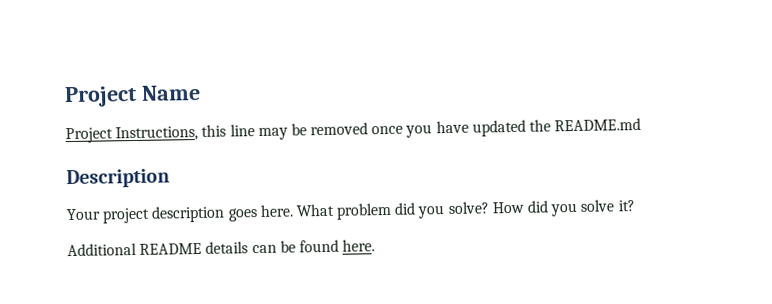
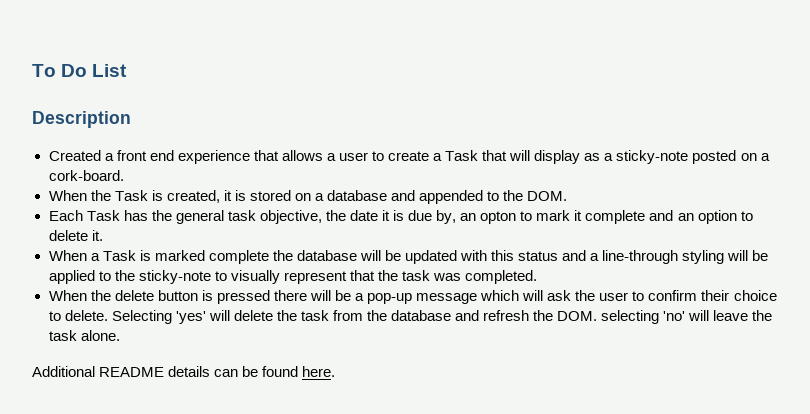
[64,84,201,108] [65,117,642,144] [66,168,170,189] [66,199,635,224] Project Name // Project Instructions, this line may be removed once you have updated the README.md // Description // Your project description goes here. What problem did you solve? How did you solve it? -> [32,64,128,77] [32,111,131,128] [48,150,770,164] [48,170,124,181] [48,190,568,204] [48,210,753,224] [48,230,103,241] [48,250,769,264] [48,270,538,284] [48,290,777,304] [48,310,773,324] [48,330,120,341] To Do List // Description // Created a front end experience that allows a user to create a Task that will display as a sticky-note posted on a cork-board. // When the Task is created, it is stored on a database and appended to the DOM. // Each Task has the general task objective, the date it is due by, an opton to mark it complete and an option to delete it. // When a Task is marked complete the database will be updated with this status and a line-through styling will be applied to the sticky-note to visually represent that the task was completed. // When the delete button is pressed there will be a pop-up message which will ask the user to confirm their choice to delete. Selecting 'yes' will delete the task from the database and refresh the DOM. selecting 'no' will leave the task alone.

